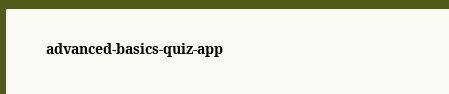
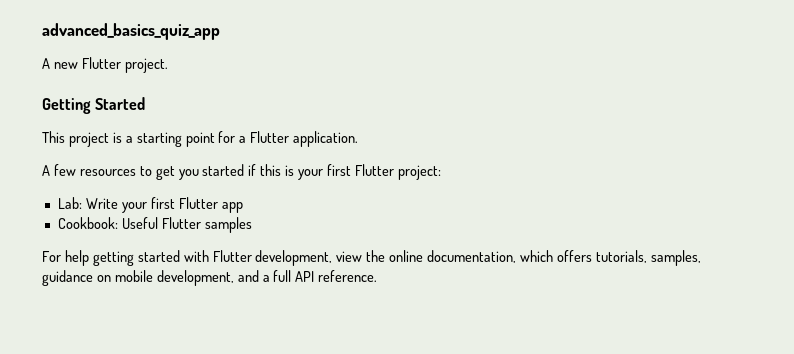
[46,43,223,57] advanced-basics-quiz-app -> [42,23,220,40] [42,57,168,73] [42,97,146,114] [42,131,359,147] [42,164,441,180] [57,197,243,213] [57,217,252,233] [42,250,701,266] [42,270,378,286] advanced_basics_quiz_app // A new Flutter project. // Getting Started // This project is a starting point for a Flutter application. // A few resources to get you started if this is your first Flutter project: // Lab: Write your first Flutter app // Cookbook: Useful Flutter samples // For help getting started with Flutter development, view the online documentation, which offers tutorials, samples, guidance on mobile development, and a full API reference.

